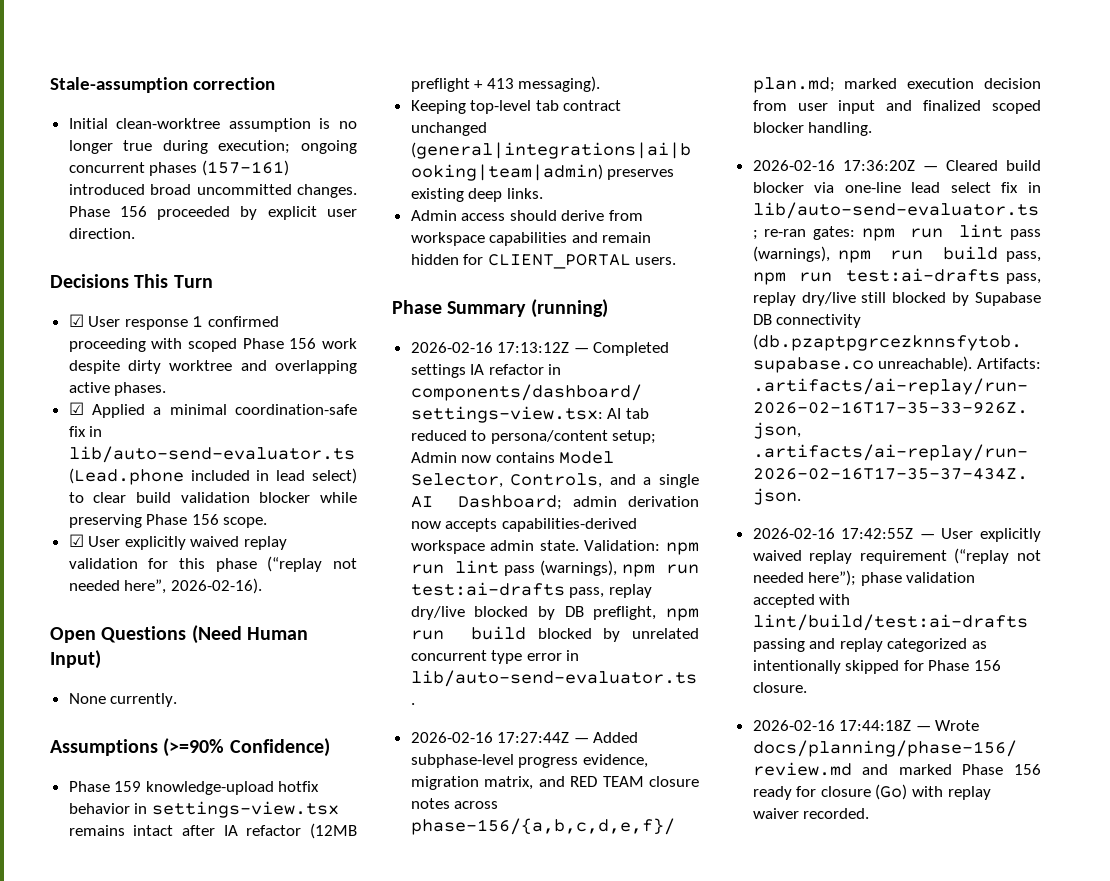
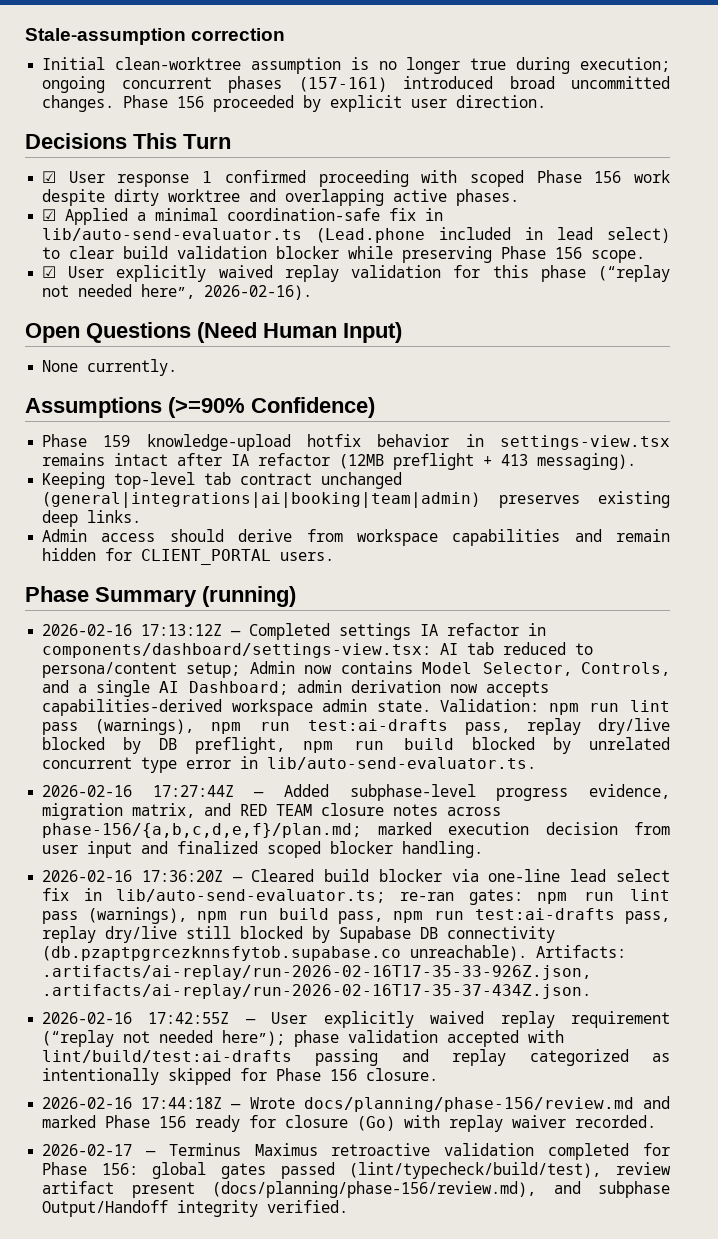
(870, 813) none -> [42,1143,671,1160] [42,1162,671,1179] [42,1181,670,1198] [42,1200,349,1217] // 2026-02-17 — Terminus Maximus retroactive validation completed for Phase 156: global gates passed (lint/typecheck/build/test), review artifact present (docs/planning/phase-156/review.md), and subphase Output/Handoff integrity verified.

